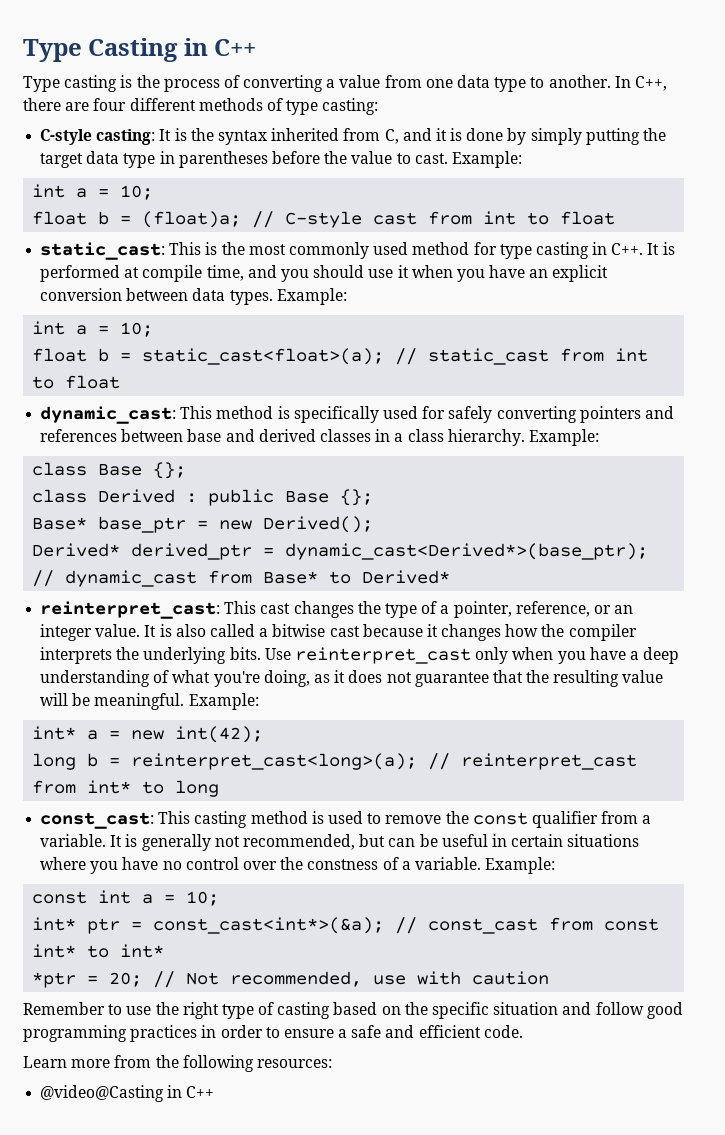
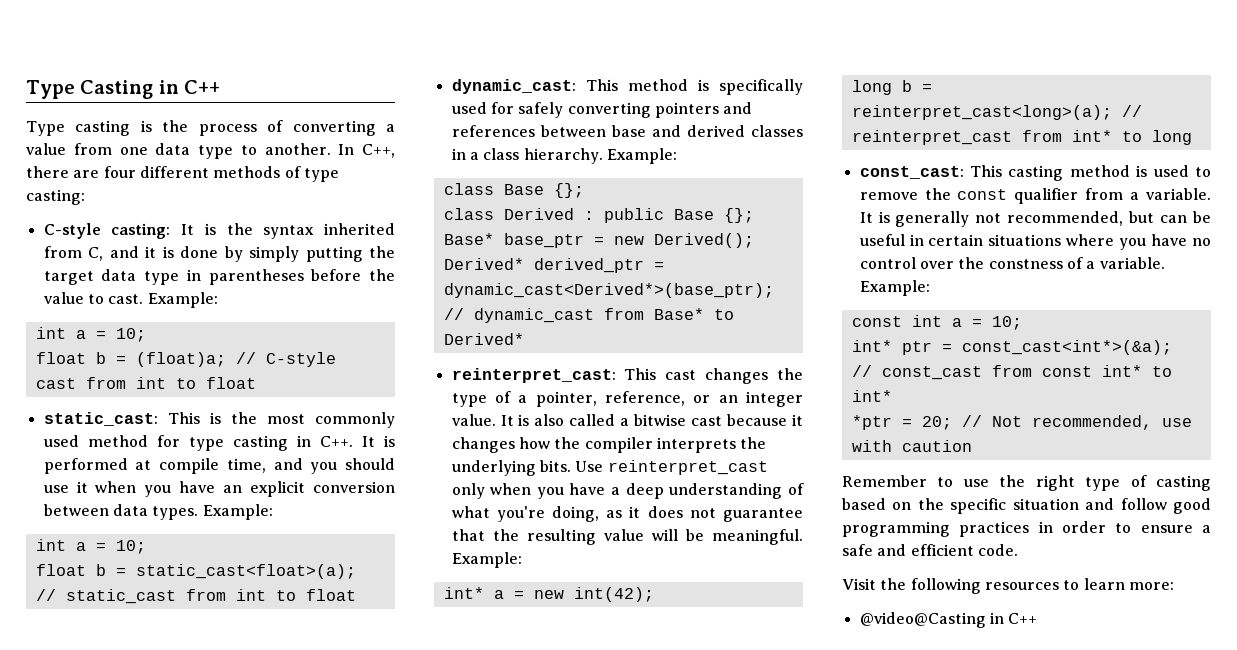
[23,1055,332,1072] Learn more from the following resources: -> [842,578,1174,594] Visit the following resources to learn more:

